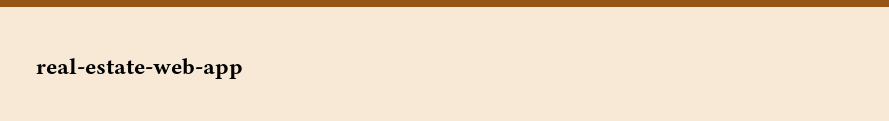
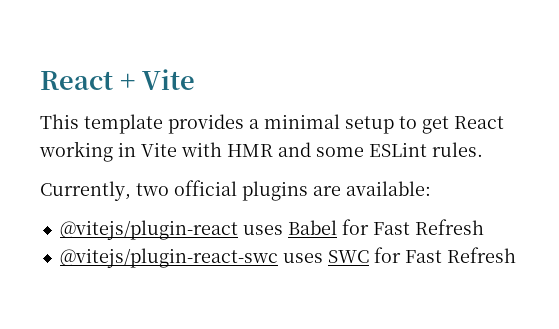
[36,58,243,79] real-estate-web-app -> [40,69,195,90] [40,114,504,134] [39,141,483,162] [40,180,431,201] [59,219,484,240] [59,247,516,268] React + Vite // This template provides a minimal setup to get React working in Vite with HMR and some ESLint rules. // Currently, two official plugins are available: // @vitejs/plugin-react uses Babel for Fast Refresh // @vitejs/plugin-react-swc uses SWC for Fast Refresh

